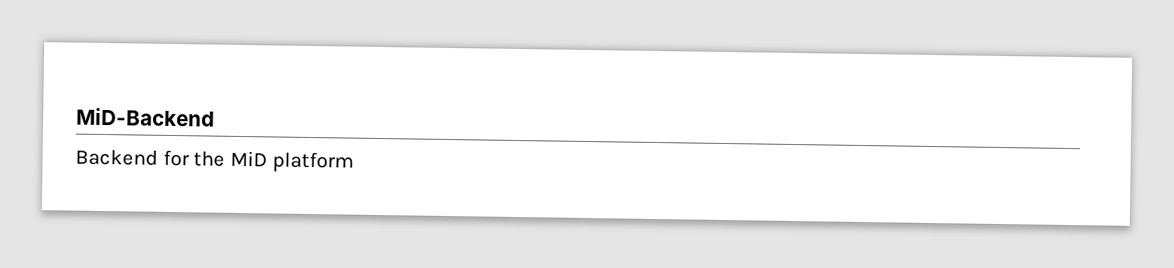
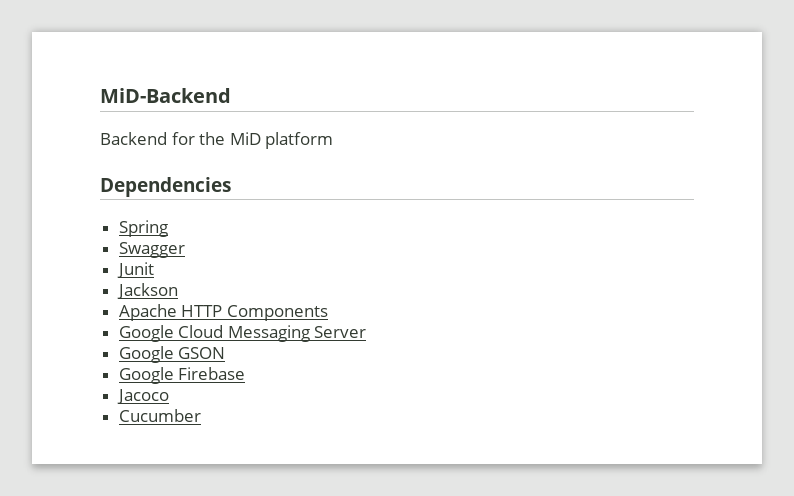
(355, 162) none -> [100,177,231,197] [118,220,168,237] [118,242,185,258] [116,262,154,278] [116,283,178,299] [118,304,328,321] [118,325,367,342] [118,346,226,363] [118,367,246,384] [116,389,169,404] [118,409,201,422] // Dependencies // Spring // Swagger // Junit // Jackson // Apache HTTP Components // Google Cloud Messaging Server // Google GSON // Google Firebase // Jacoco // Cucumber

